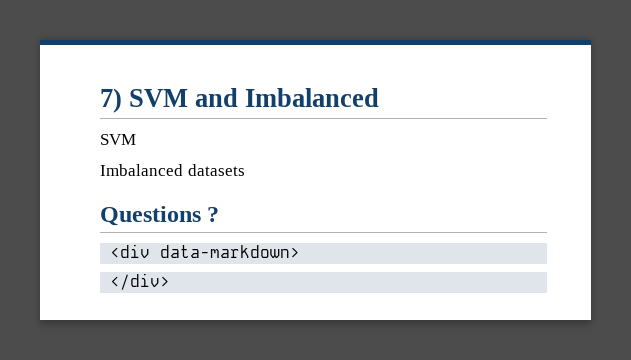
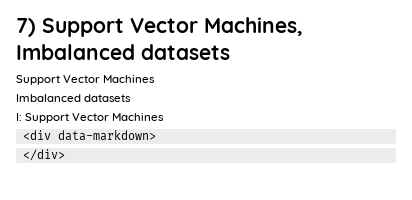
[129,88,380,107] [100,134,136,145] [100,164,245,176] [100,206,220,226] SVM and Imbalanced // SVM // Imbalanced datasets // Questions ? -> [42,17,303,37] [16,44,230,60] [16,75,156,85] [16,94,132,102] [16,113,165,123] Support Vector Machines, Imbalanced datasets // Support Vector Machines // Imbalanced datasets // I: Support Vector Machines

